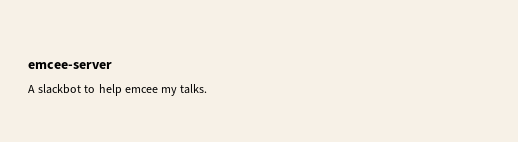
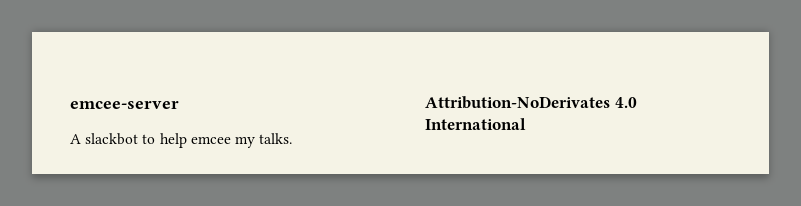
(208, 89) none -> [425,96,637,109] [425,118,526,130] // Attribution-NoDerivates 4.0 International

